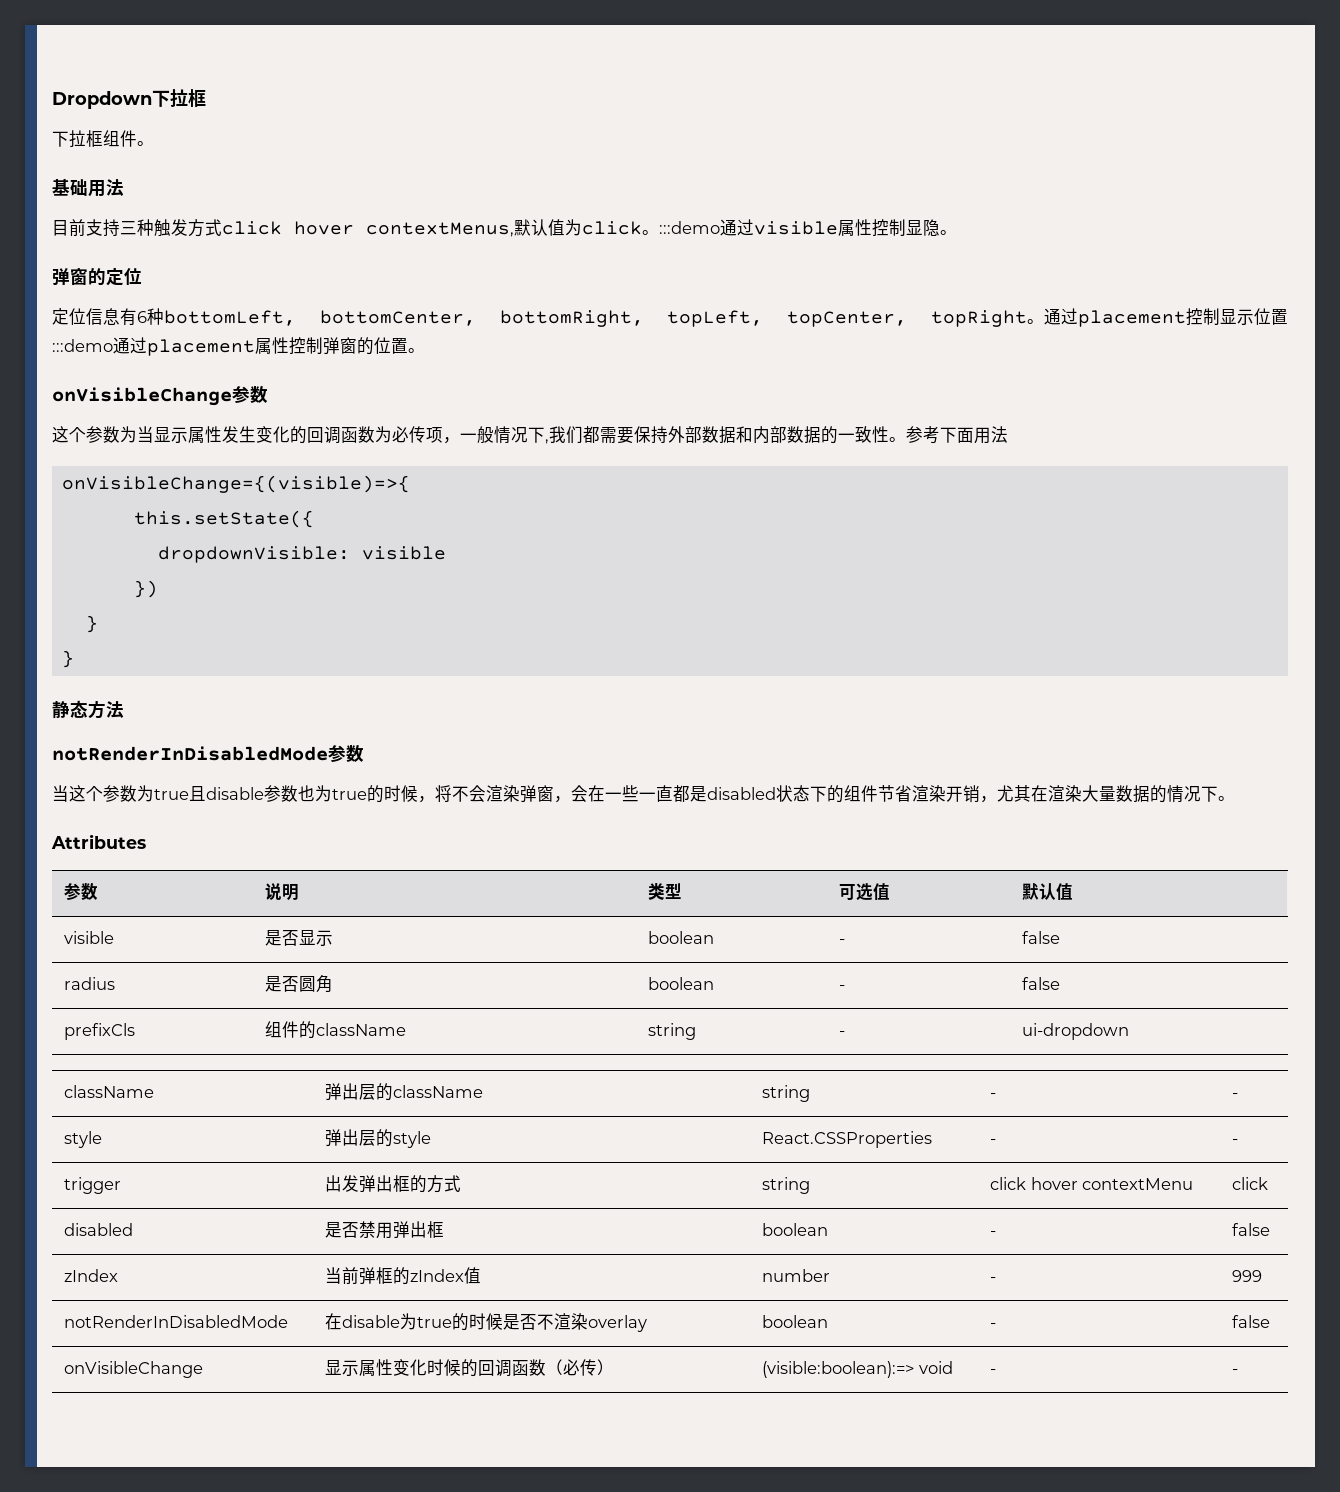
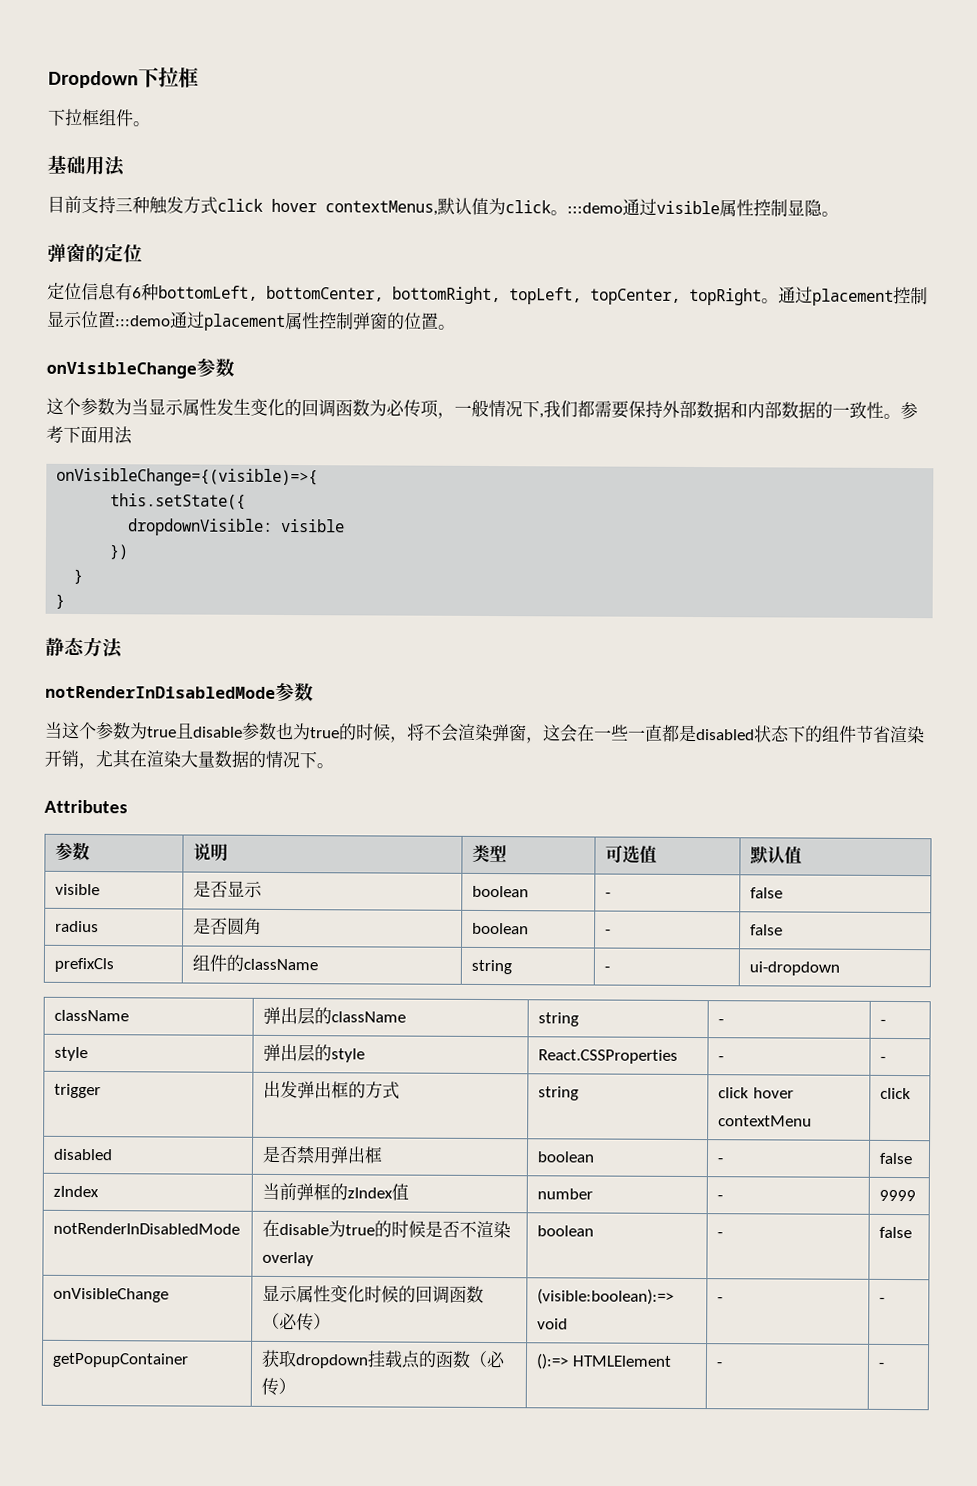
(571, 799) none -> [543,724,561,742] 这
[1232,1270,1263,1282] 999 -> [879,1189,917,1202] 9999
(1239, 1371) none -> [52,1352,190,1368] [261,1349,507,1369] [261,1377,297,1396] [536,1353,672,1370] [716,1362,723,1368] [878,1362,885,1368] // getPopupContainer | 获取dropdown挂载点的函数（必传） | ():=> HTMLElement | - | -

